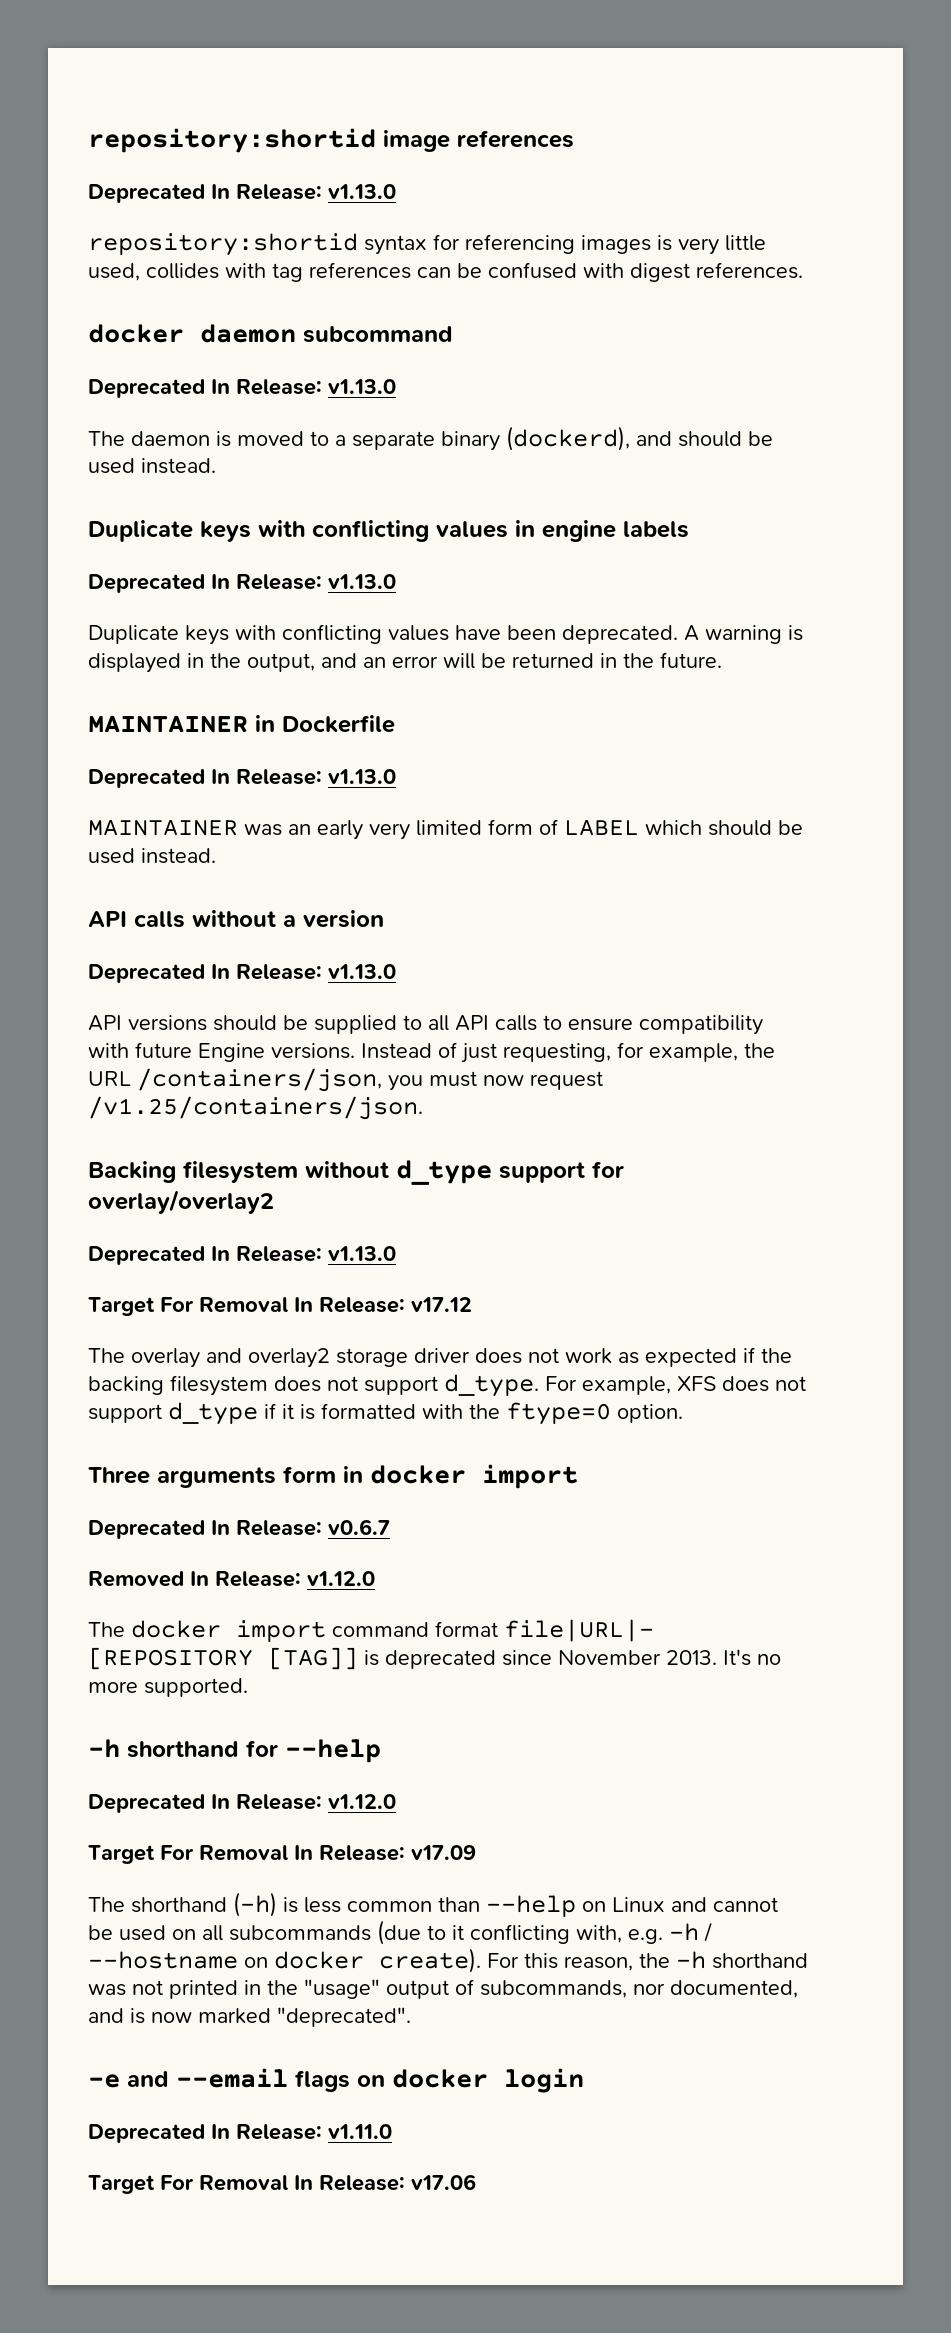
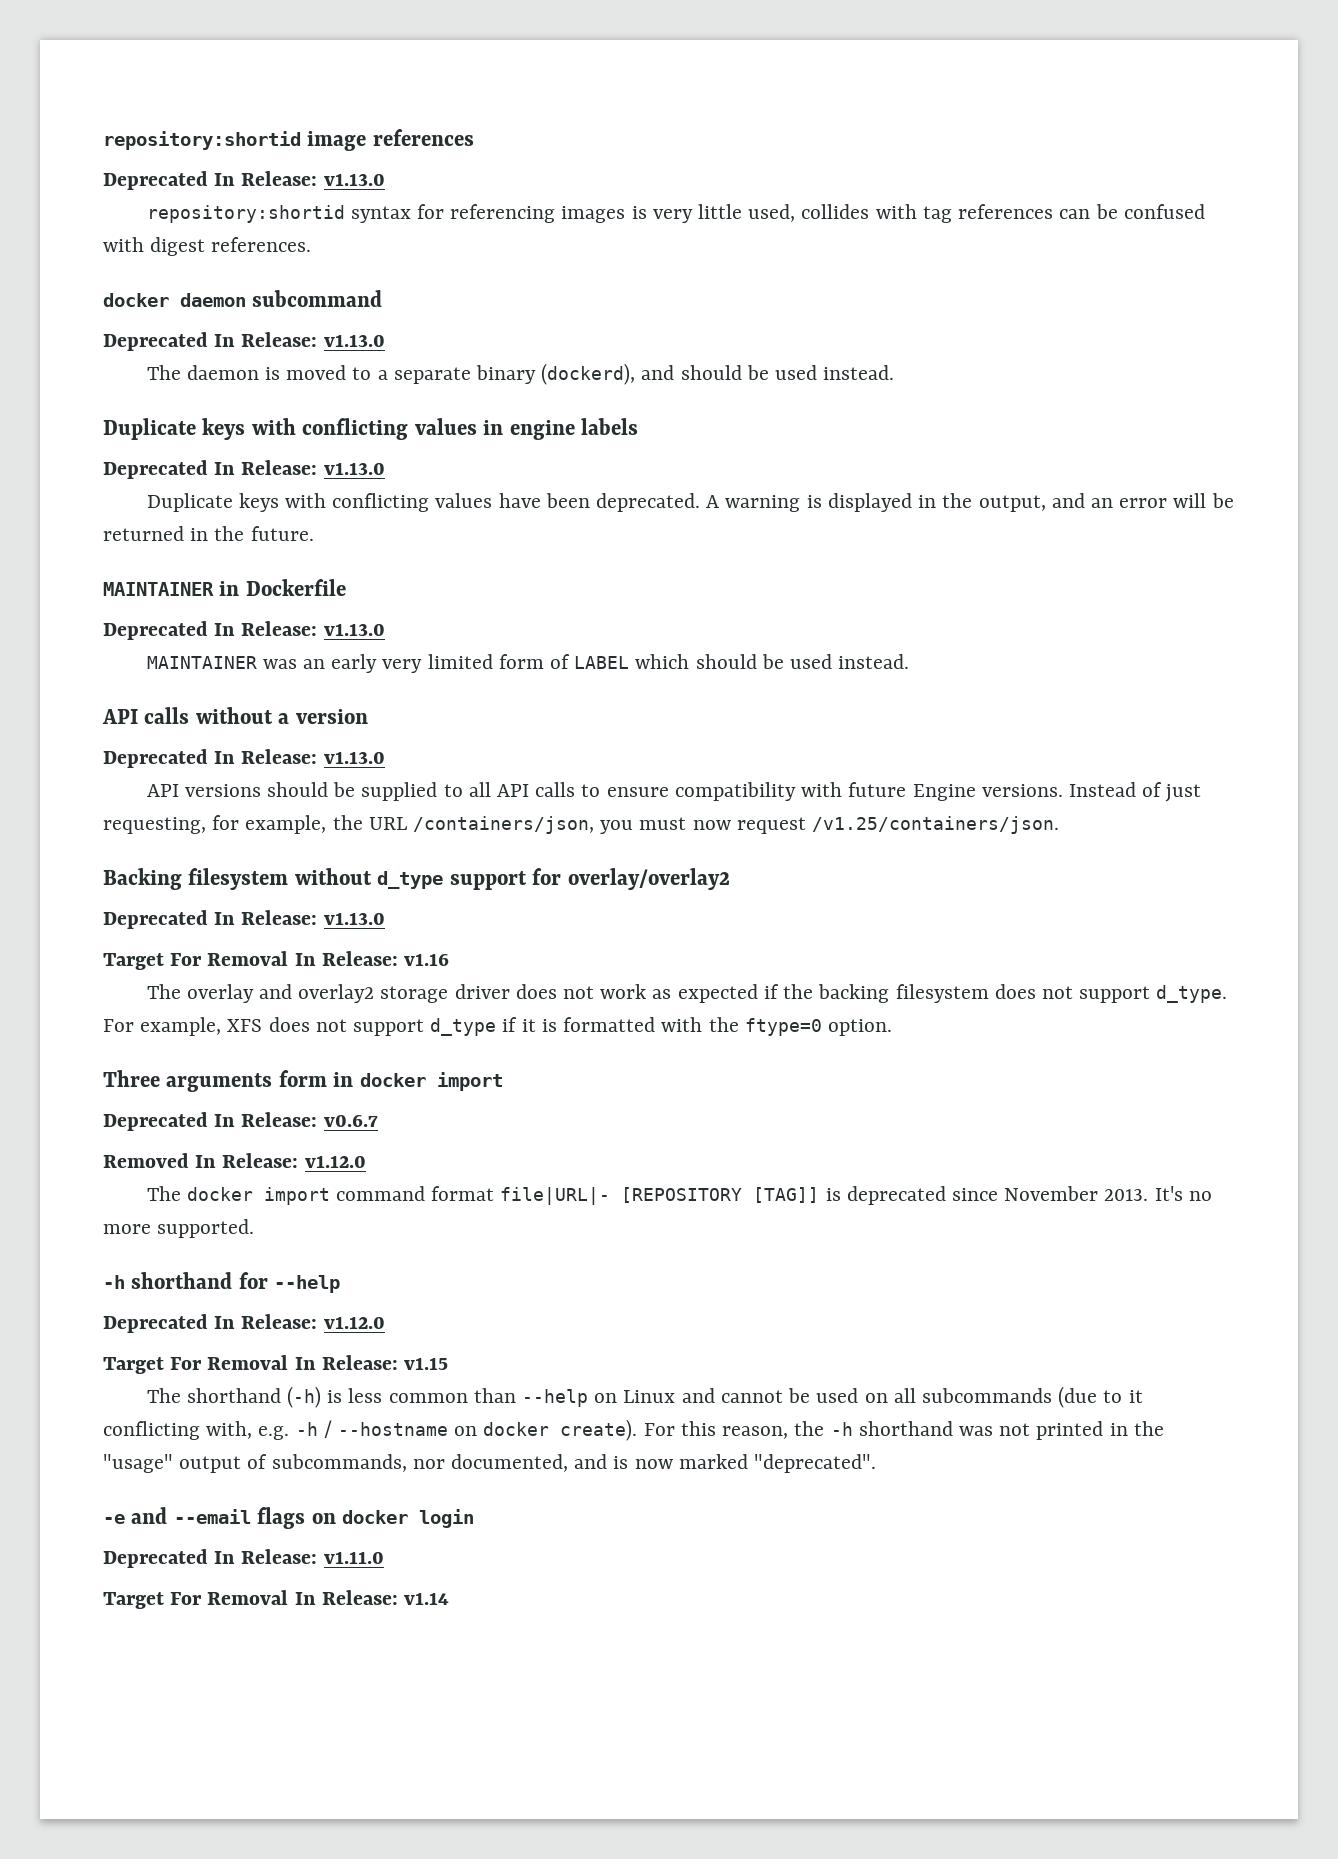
[411,1297,472,1312] v17.12 -> [404,953,450,966] v1.16
[411,1845,476,1860] v17.09 -> [404,1357,449,1370] v1.15
[411,2174,476,2190] v17.06 -> [404,1592,450,1605] v1.14

